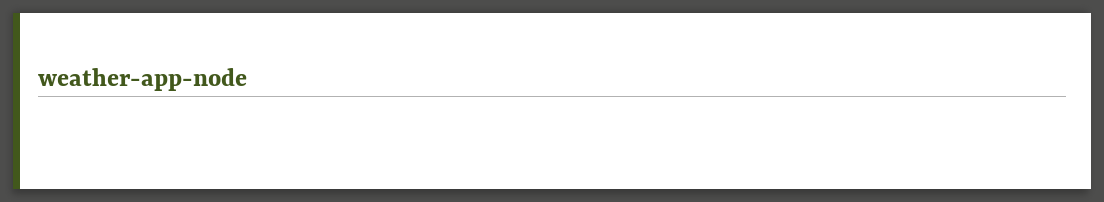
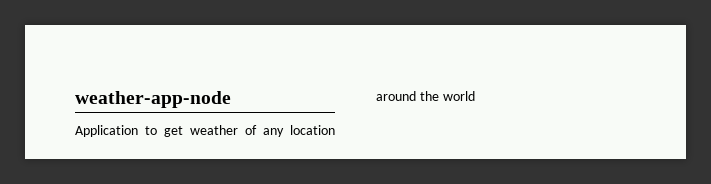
(247, 79) none -> [75,125,335,137] [376,91,475,101] // Application to get weather of any location around the world

